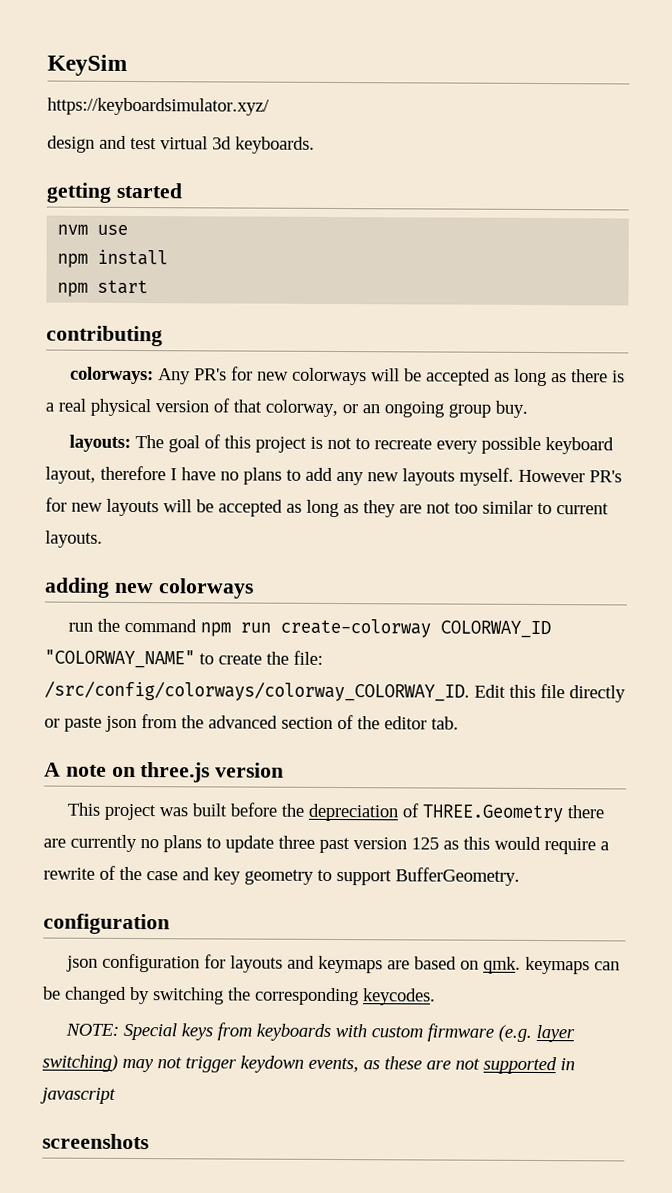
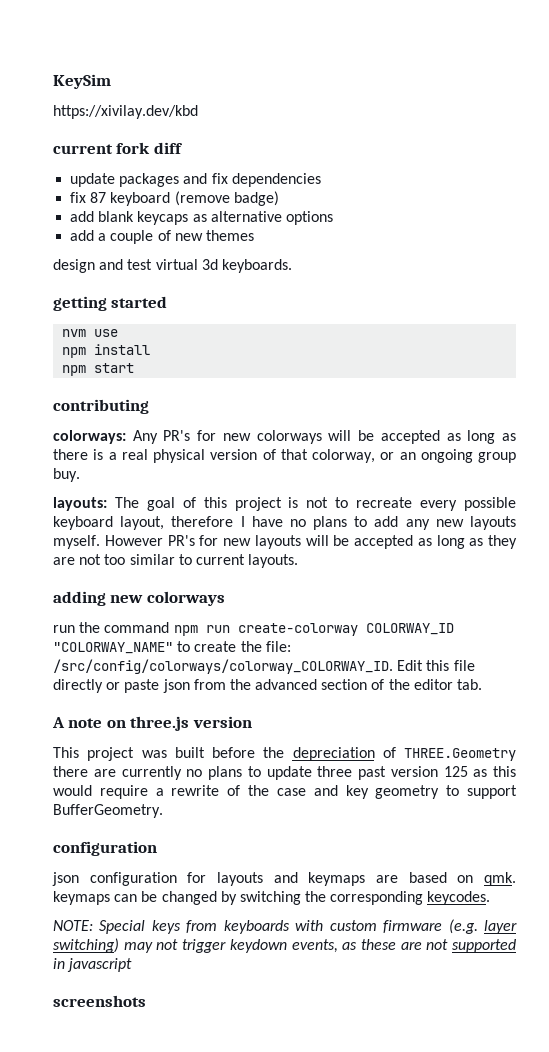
[47,97,270,116] https://keyboardsimulator.xyz/ -> [53,105,198,119] [53,142,183,154] [70,173,321,187] [70,191,279,206] [70,211,333,225] [70,230,254,244] https://xivilay.dev/kbd // current fork diff // update packages and fix dependencies // fix 87 keyboard (remove badge) // add blank keycaps as alternative options // add a couple of new themes

